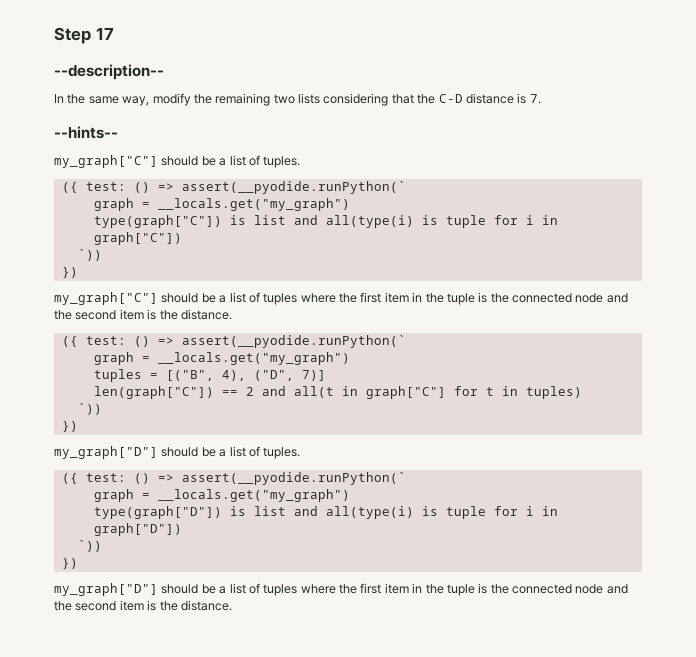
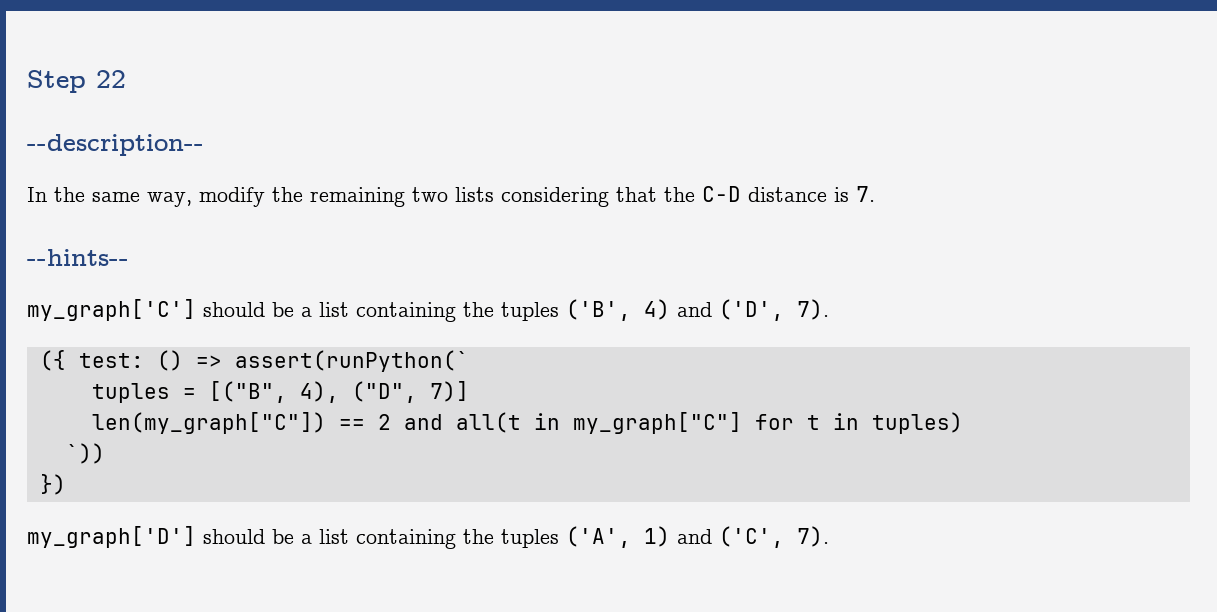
[95,27,114,40] 17 -> [96,70,126,88] 22
[54,155,301,168] [61,181,406,194] [93,198,350,211] [93,215,558,228] [93,232,182,245] [77,249,102,261] [61,267,78,278] [54,292,628,305] [54,309,232,320] [61,335,406,348] [93,352,350,365] my_graph["C"] should be a list of tuples. // ({ test: () => assert(__pyodide.runPython(` // graph = __locals.get("my_graph") // type(graph["C"]) is list and all(type(i) is tuple for i in graph["C"]) // `)) // }) // my_graph["C"] should be a list of tuples where the first item in the tuple is the connected node and the second item is the distance. // ({ test: () => assert(__pyodide.runPython(` // graph = __locals.get("my_graph") -> [27,299,829,322] [39,350,469,372] my_graph['C'] should be a list containing the tuples ('B', 4) and ('D', 7). // ({ test: () => assert(runPython(`
[93,386,214,399] len(graph["C"]) -> [91,412,326,434] len(my_graph["C"])
[365,386,446,399] graph["C"] -> [572,412,742,434] my_graph["C"]
[54,446,301,459] [61,472,406,485] [93,489,350,502] [93,506,558,519] [93,523,182,536] [77,540,102,552] [61,558,78,569] [54,583,628,596] [54,600,232,611] my_graph["D"] should be a list of tuples. // ({ test: () => assert(__pyodide.runPython(` // graph = __locals.get("my_graph") // type(graph["D"]) is list and all(type(i) is tuple for i in graph["D"]) // `)) // }) // my_graph["D"] should be a list of tuples where the first item in the tuple is the connected node and the second item is the distance. -> [27,526,829,549] my_graph['D'] should be a list containing the tuples ('A', 1) and ('C', 7).

